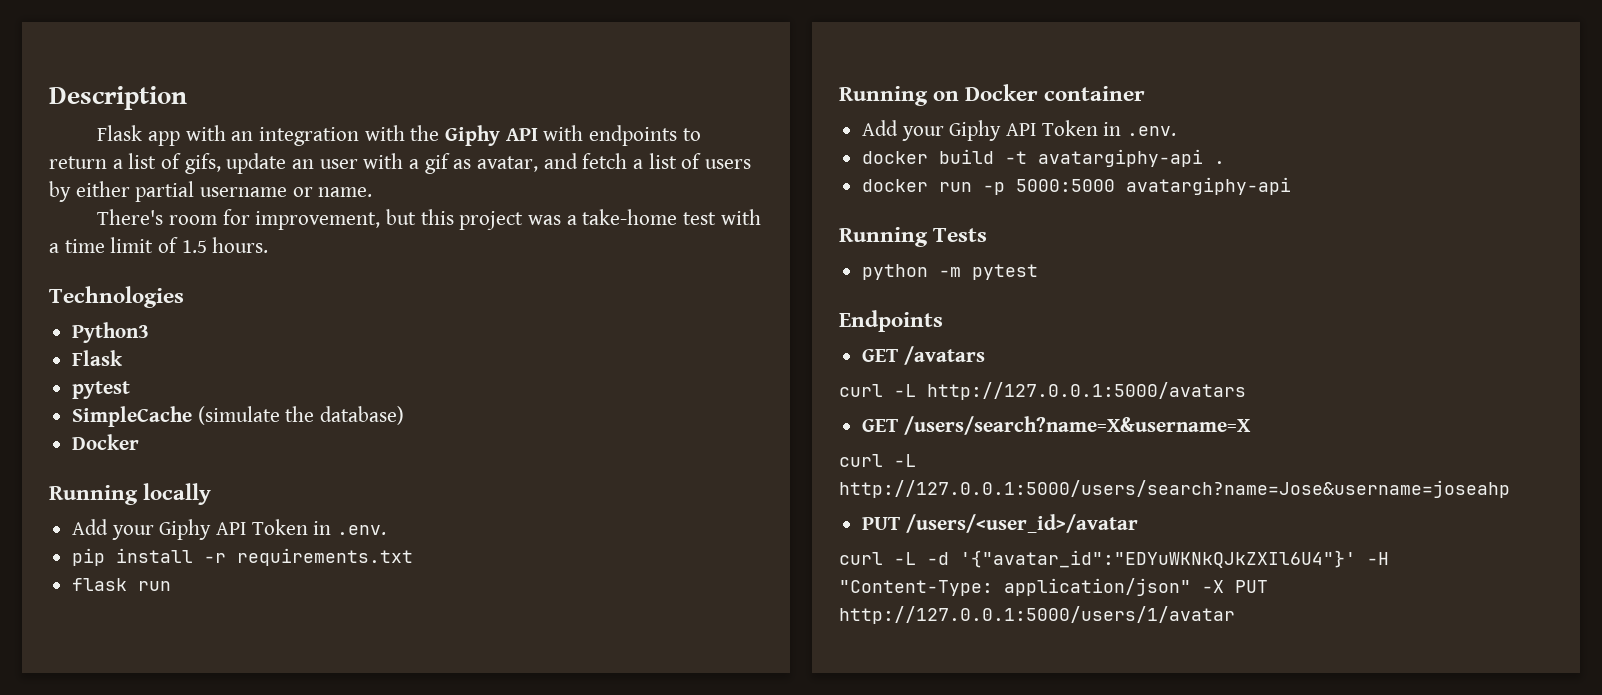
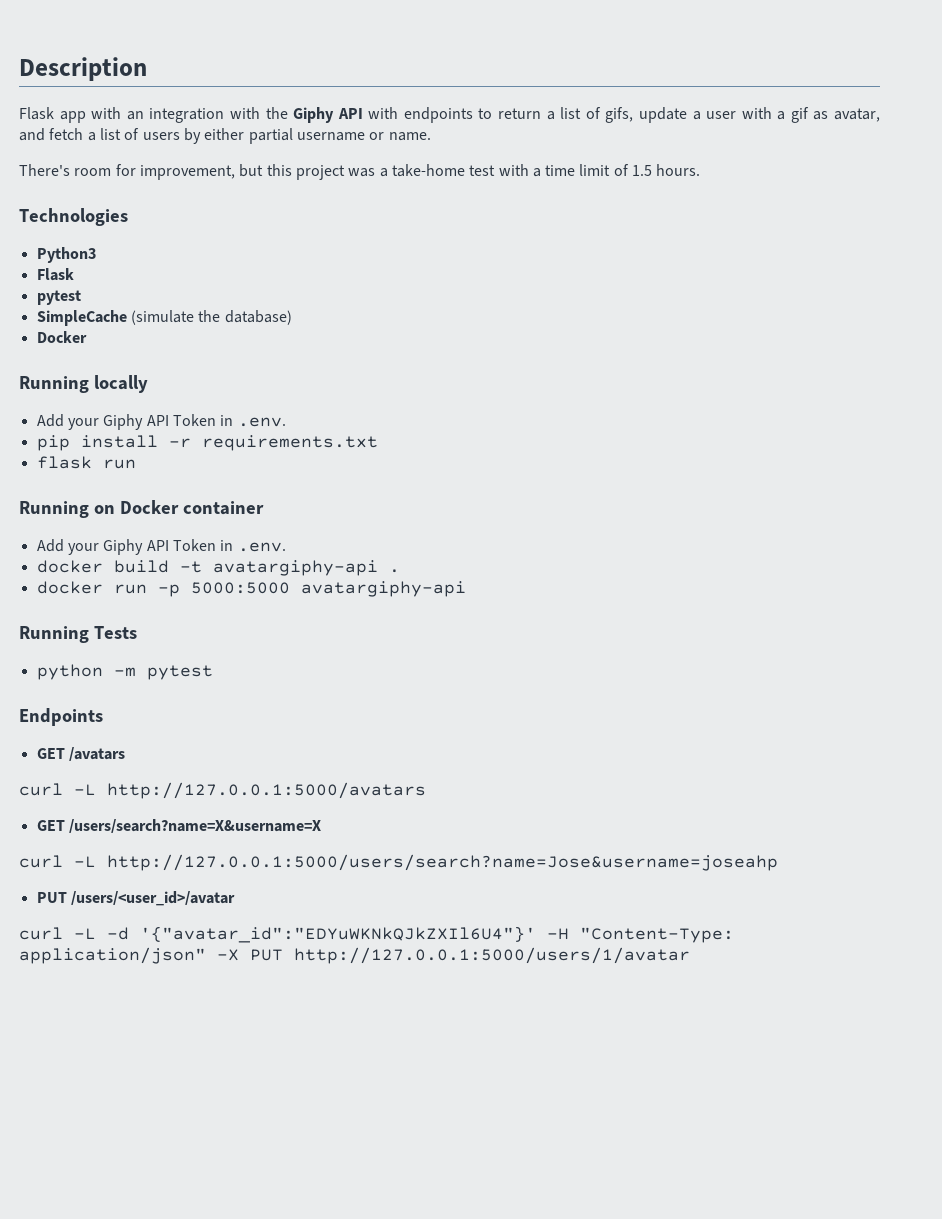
[292,159,315,169] an -> [692,111,701,120] a

